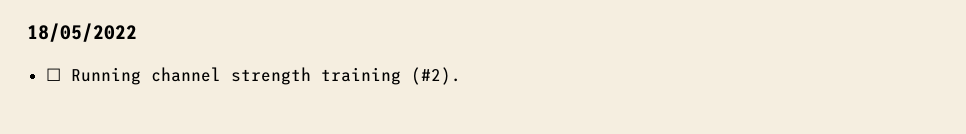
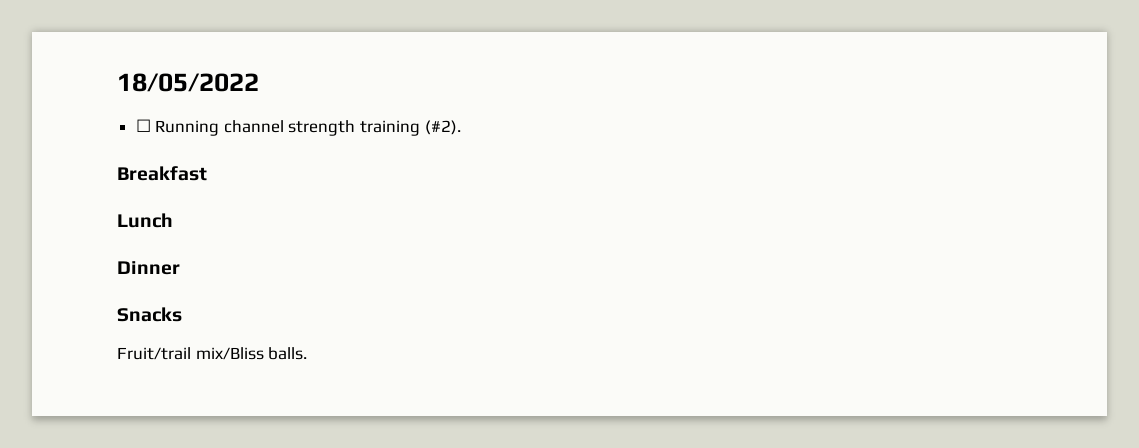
(461, 76) none -> [117,166,207,181] [117,213,173,228] [117,261,180,275] [117,307,182,322] [117,347,308,360] // Breakfast // Lunch // Dinner // Snacks // Fruit/trail mix/Bliss balls.

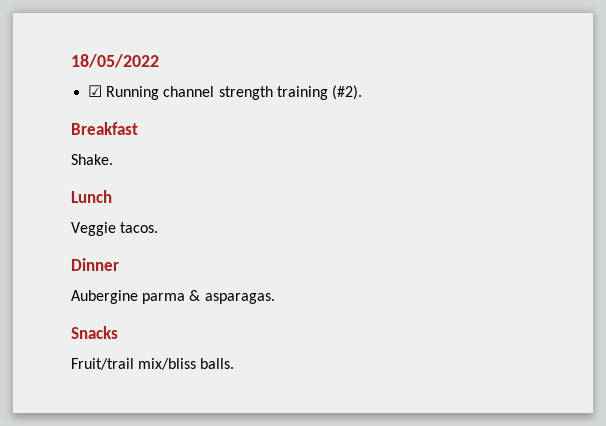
[135,119,151,132] ☐ -> [88,85,103,97] ☑
(207, 173) none -> [71,154,113,165] // Shake.
(173, 220) none -> [71,222,159,236] // Veggie tacos.
(180, 268) none -> [71,290,275,304] // Aubergine parma & asparagas.
[195,347,264,360] mix/Bliss -> [138,358,197,370] mix/bliss

